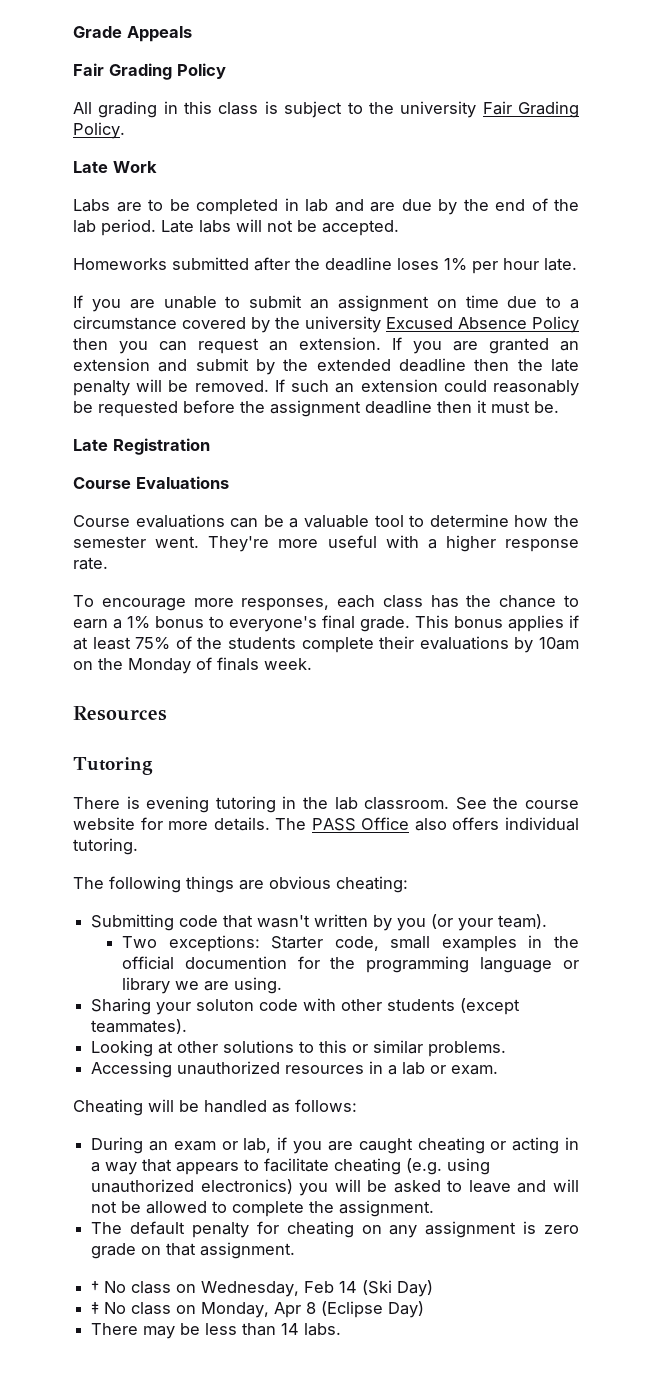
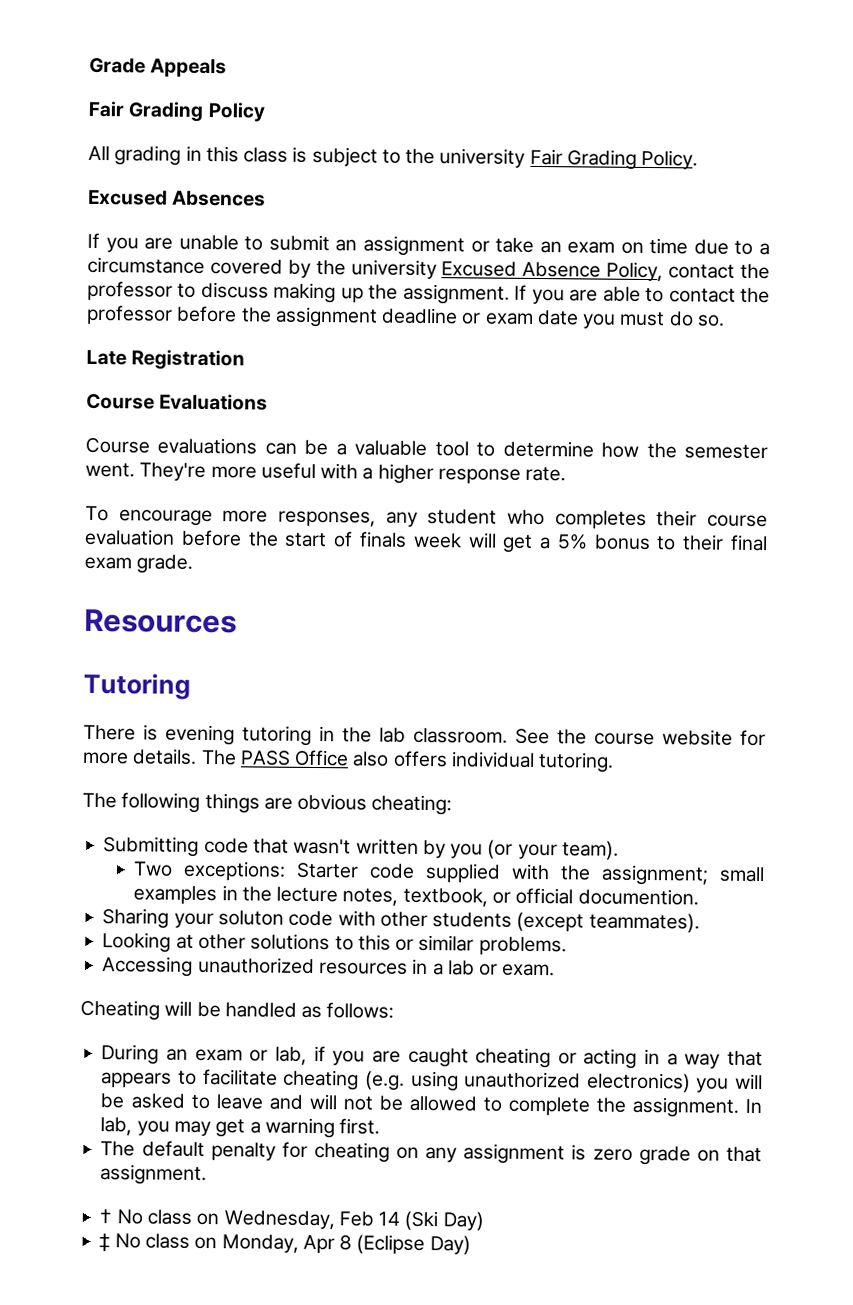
[73,161,157,173] [73,198,579,215] [73,219,399,236] [73,257,577,274] Late Work // Labs are to be completed in lab and are due by the end of the lab period. Late labs will not be accepted. // Homeworks submitted after the deadline loses 1% per hour late. -> [88,189,267,207] Excused Absences
(429, 303) none -> [470,237,616,254] or take an exam
[532,316,579,333] [73,337,579,354] [73,358,579,375] [73,379,579,396] [73,400,559,417] Policy then you can request an extension. If you are granted an extension and submit by the extended deadline then the late penalty will be removed. If such an extension could reasonably be requested before the assignment deadline then it must be. -> [606,261,771,282] [87,280,770,305] [86,304,725,329] Policy, contact the professor to discuss making up the assignment. If you are able to contact the professor before the assignment deadline or exam date you must do so.
[337,595,579,608] [73,615,579,632] [73,636,579,653] [73,657,312,674] each class has the chance to earn a 1% bonus to everyone's final grade. This bonus applies if at least 75% of the students complete their evaluations by 10am on the Monday of finals week. -> [385,509,768,529] [84,528,769,553] [84,554,194,574] any student who completes their course evaluation before the start of finals week will get a 5% bonus to their final exam grade.
[334,935,579,952] [121,956,579,973] [121,977,282,994] code, small examples in the official documention for the programming language or library we are using. -> [369,863,765,886] [133,885,699,907] code supplied with the assignment; small examples in the lecture notes, textbook, or official documention.
(435, 1208) none -> [744,1098,762,1114] [100,1117,381,1139] In lab, you may get a warning first.
[91,1323,342,1339] // There may be less than 14 labs. -> (471, 1245) none

